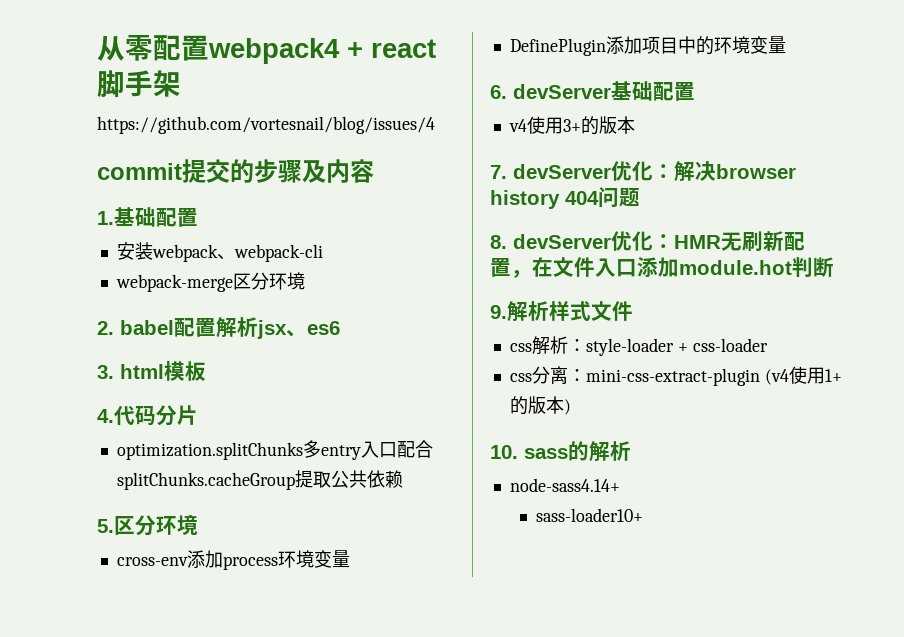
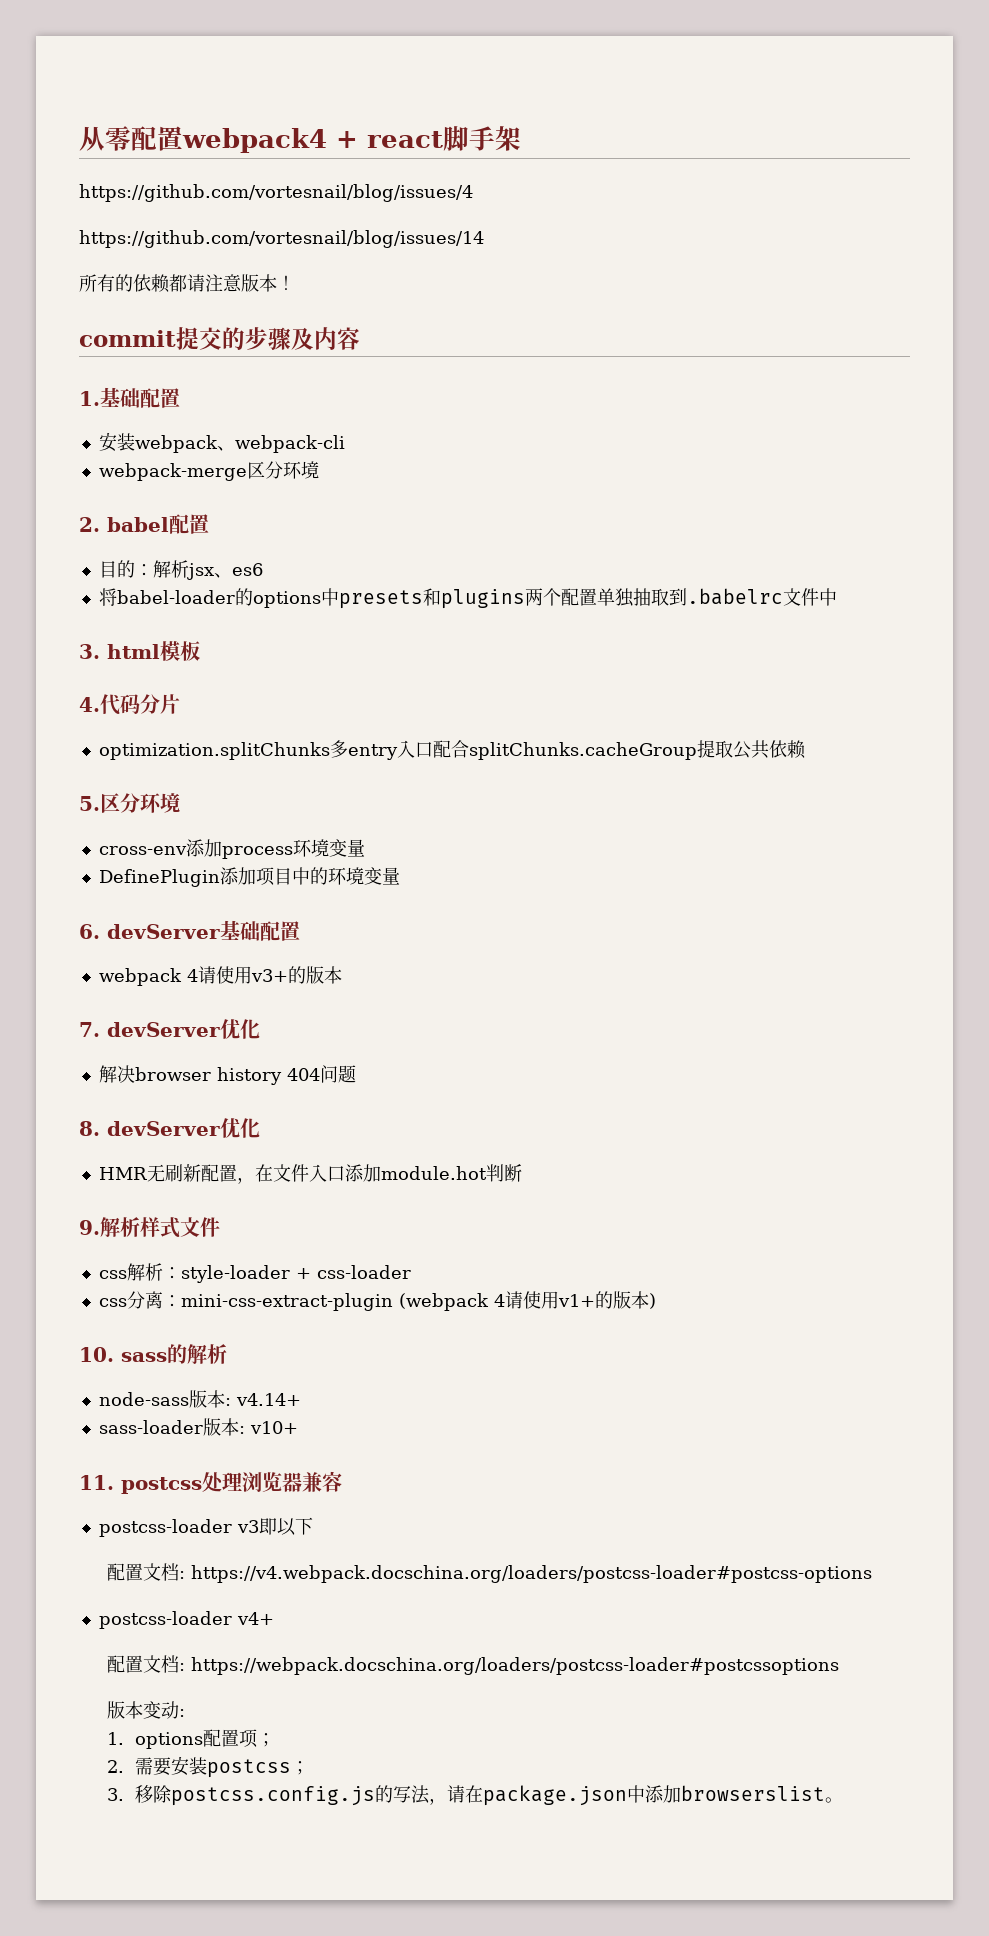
(435, 125) none -> [79,230,484,248] [79,274,295,293] // https://github.com/vortesnail/blog/issues/14 // 所有的依赖都请注意版本！
(216, 327) none -> [98,560,153,578] // 目的：
(340, 328) none -> [98,588,837,609] // 将babel-loader的options中presets和plugins两个配置单独抽取到.babelrc文件中
[508,116,581,134] v4使用3+ -> [98,966,288,986] webpack 4请使用v3+
[653,164,674,179] ： -> (260, 1029) //
[653,234,674,249] ： -> (260, 1128) //
[764,366,842,385] (v4使用1+ -> [398,1291,595,1311] (webpack 4请使用v1+
[509,478,620,492] [535,508,643,522] node-sass4.14+ // sass-loader10+ -> [98,1390,301,1408] [98,1418,298,1436] [79,1471,342,1494] [98,1517,313,1537] [106,1563,872,1583] [98,1611,274,1629] [106,1655,839,1675] [106,1701,185,1719] [106,1729,275,1749] [106,1756,309,1778] [106,1785,843,1806] node-sass版本: v4.14+ // sass-loader版本: v10+ // 11. postcss处理浏览器兼容 // postcss-loader v3即以下 // 配置文档: https://v4.webpack.docschina.org/loaders/postcss-loader#postcss-options // postcss-loader v4+ // 配置文档: https://webpack.docschina.org/loaders/postcss-loader#postcssoptions // 版本变动: // 1. options配置项； // 2.需要安装postcss； // 3.移除postcss.config.js的写法，请在package.json中添加browserslist。

